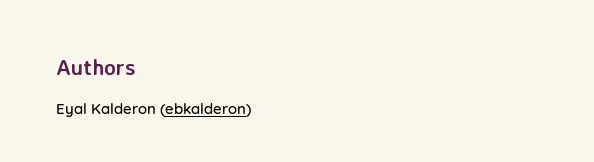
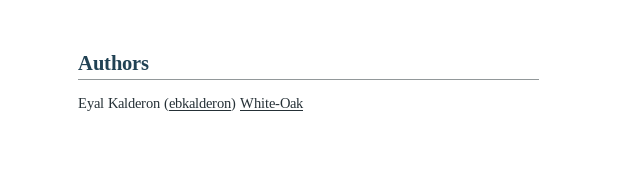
(252, 110) none -> [240,98,304,108] White-Oak

